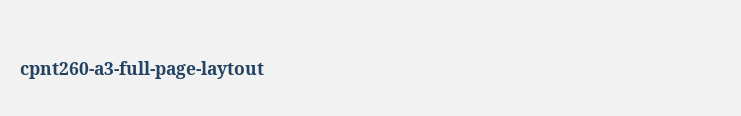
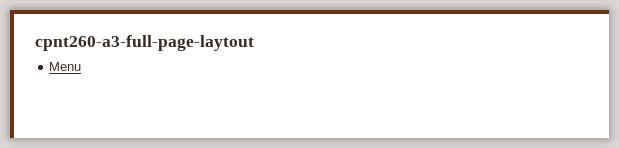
(264, 70) none -> [49,62,82,71] // Menu

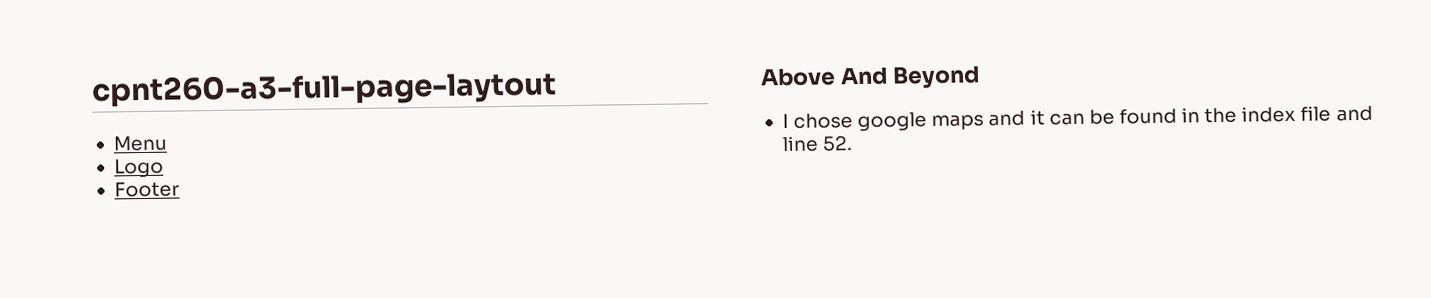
(82, 66) none -> [113,158,164,178] [113,181,180,198] [760,65,980,89] [781,105,1373,132] [781,135,854,153] // Logo // Footer // Above And Beyond // I chose google maps and it can be found in the index file and line 52.

